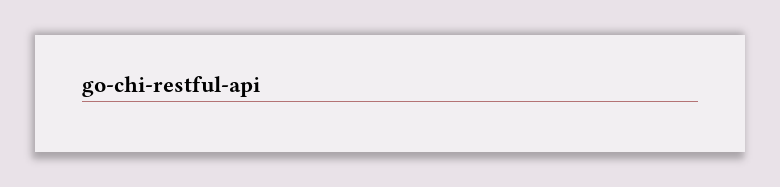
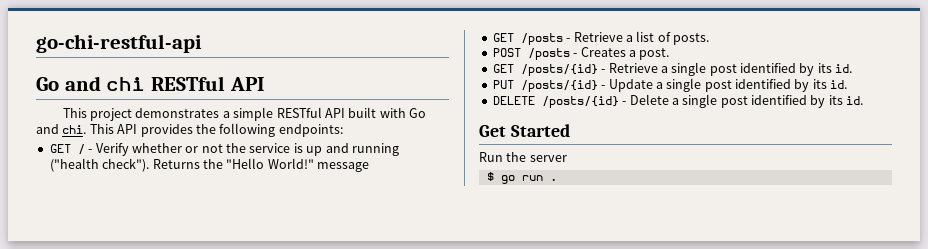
(260, 86) none -> [36,76,265,91] [62,107,427,121] [36,123,343,137] [49,143,399,156] [49,158,369,172] [492,31,709,45] [492,47,670,60] [492,62,853,76] [492,78,848,92] [492,94,864,108] [479,124,570,137] [479,152,567,162] [486,172,557,184] // Go and chi RESTful API // This project demonstrates a simple RESTful API built with Go and chi. This API provides the following endpoints: // GET / - Verify whether or not the service is up and running ("health check"). Returns the "Hello World!" message // GET /posts - Retrieve a list of posts. // POST /posts - Creates a post. // GET /posts/{id} - Retrieve a single post identified by its id. // PUT /posts/{id} - Update a single post identified by its id. // DELETE /posts/{id} - Delete a single post identified by its id. // Get Started // Run the server // $ go run .

